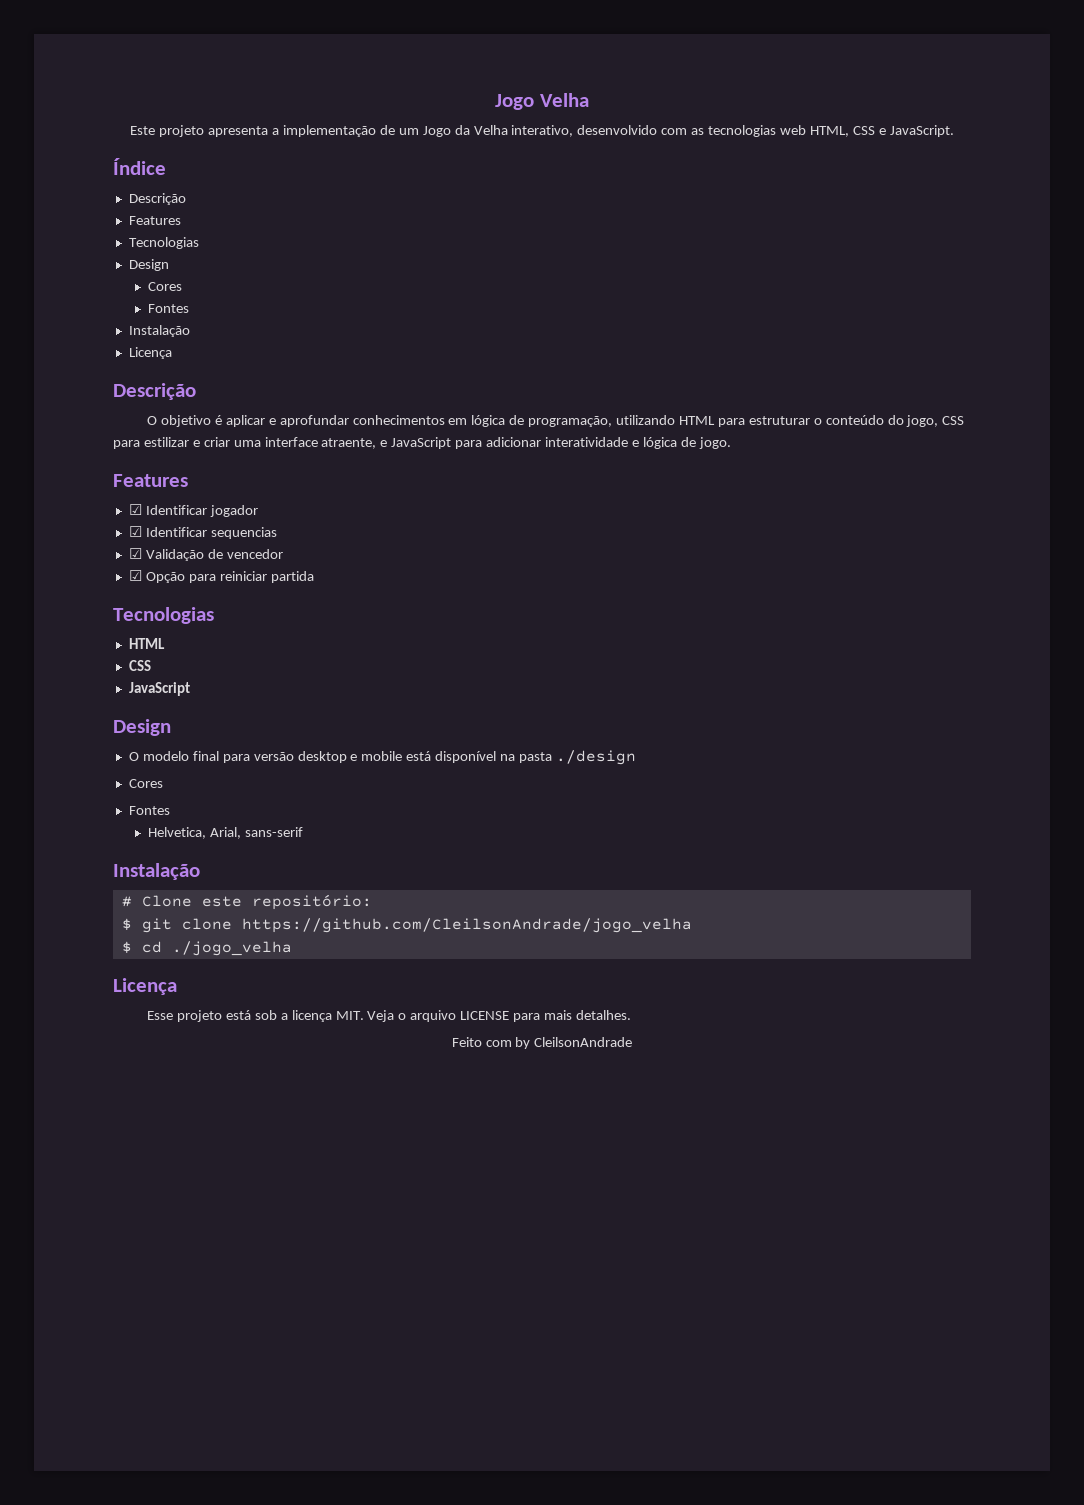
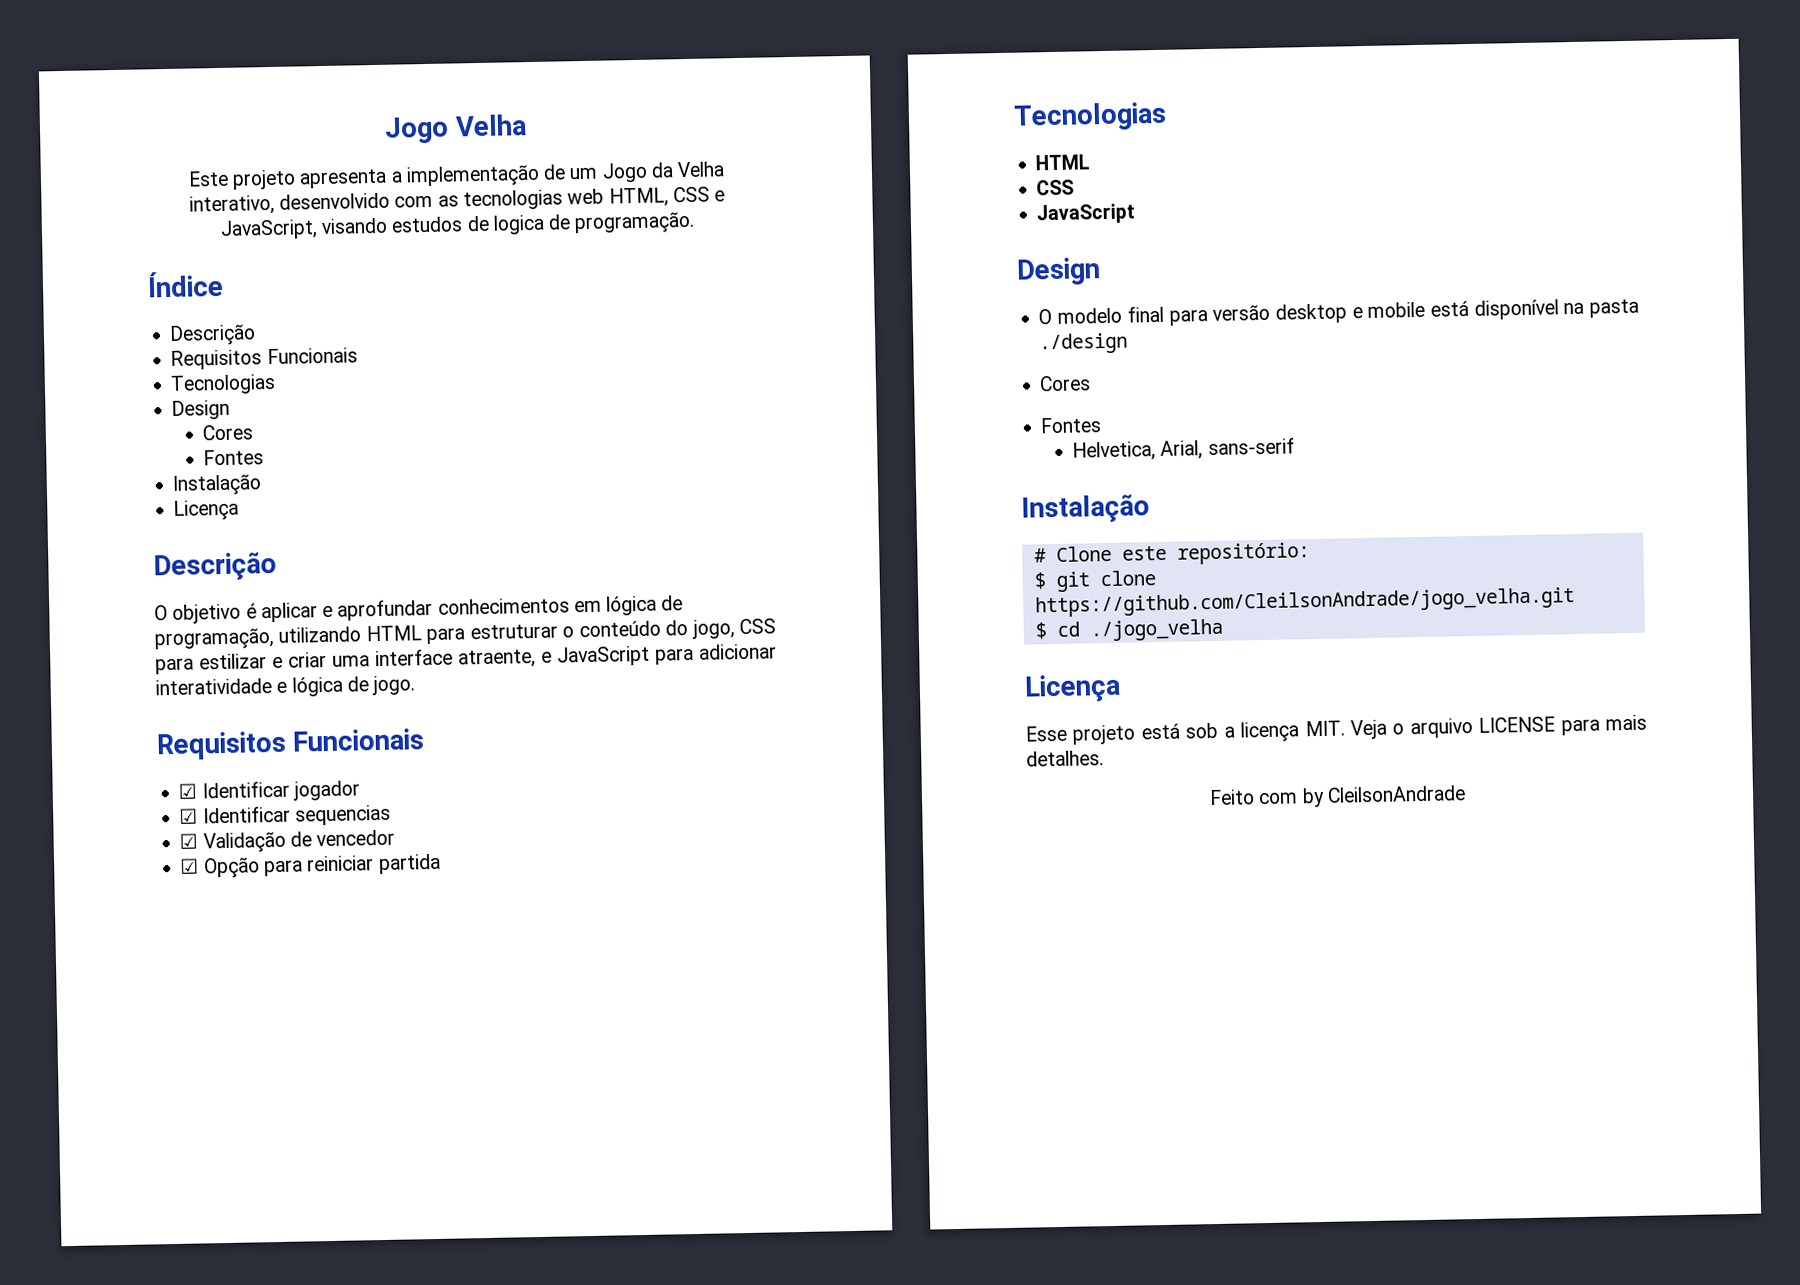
[889,125,954,137] JavaScript. -> [219,211,696,240] JavaScript, visando estudos de logica de programação.
[128,216,181,225] Features -> [170,347,358,370] Requisitos Funcionais
[113,474,188,487] Features -> [156,728,425,761] Requisitos Funcionais
[241,918,692,933] https://github.com/CleilsonAndrade/jogo_velha -> [1034,587,1575,618] https://github.com/CleilsonAndrade/jogo_velha.git

